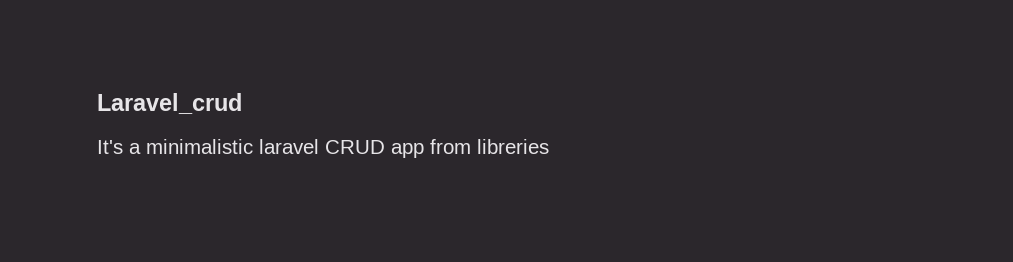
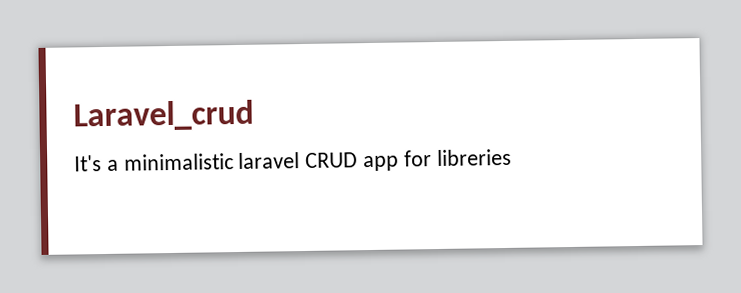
[430,139,471,154] from -> [403,150,432,167] for

